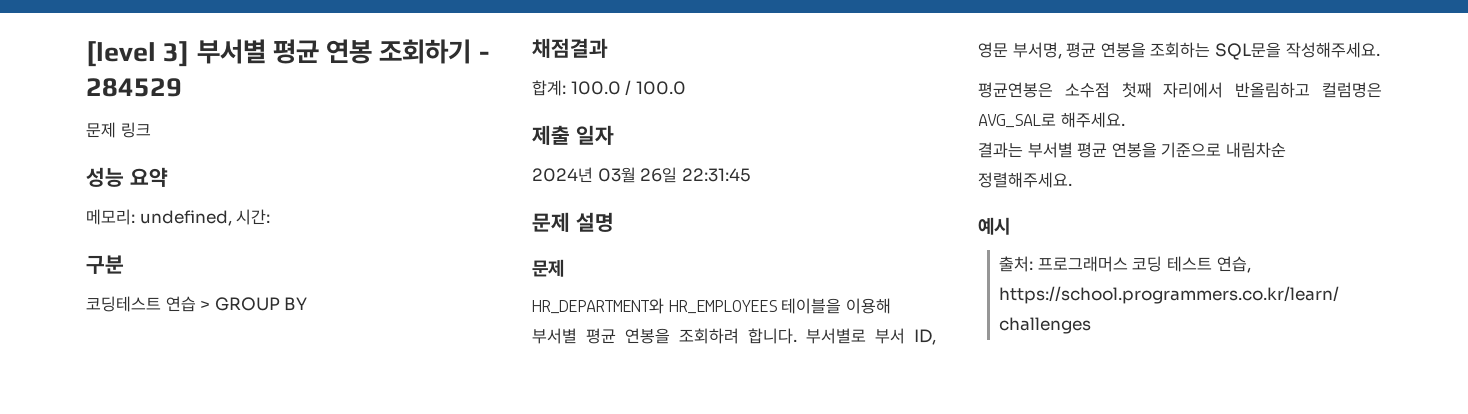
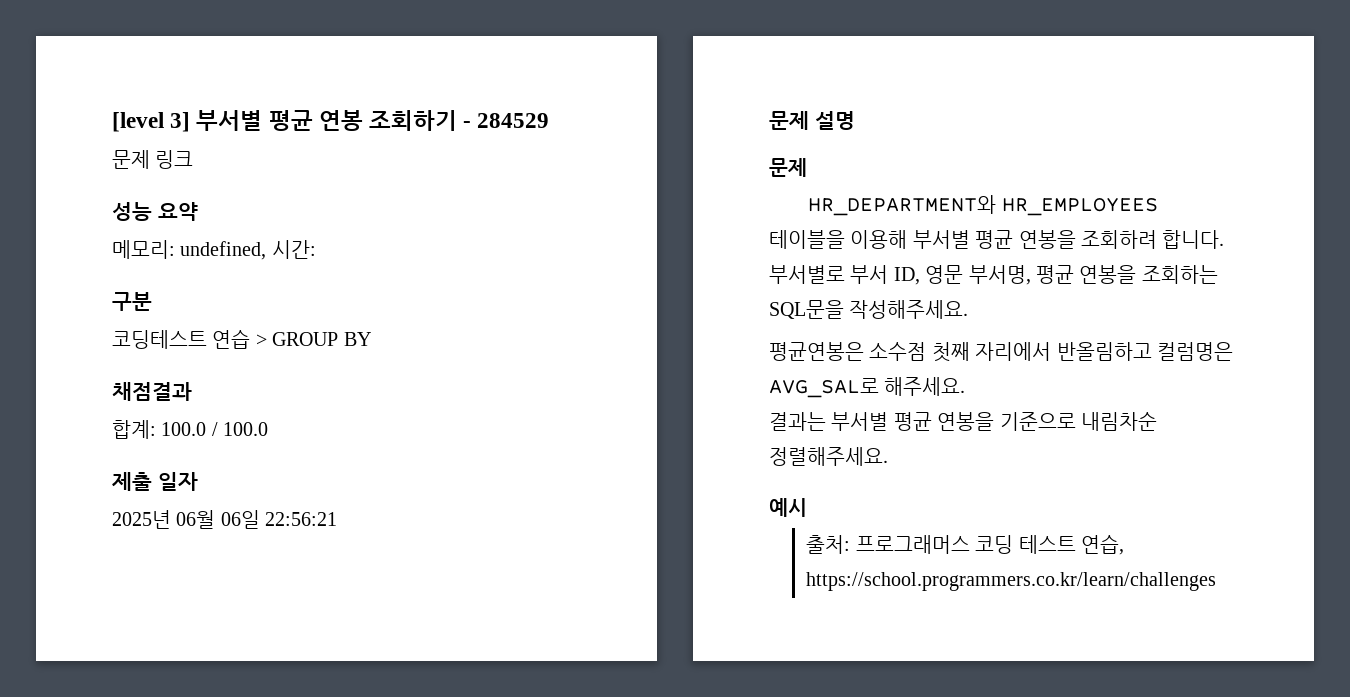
[532,167,751,183] 2024년 03월 26일 22:31:45 -> [112,510,338,529] 2025년 06월 06일 22:56:21

